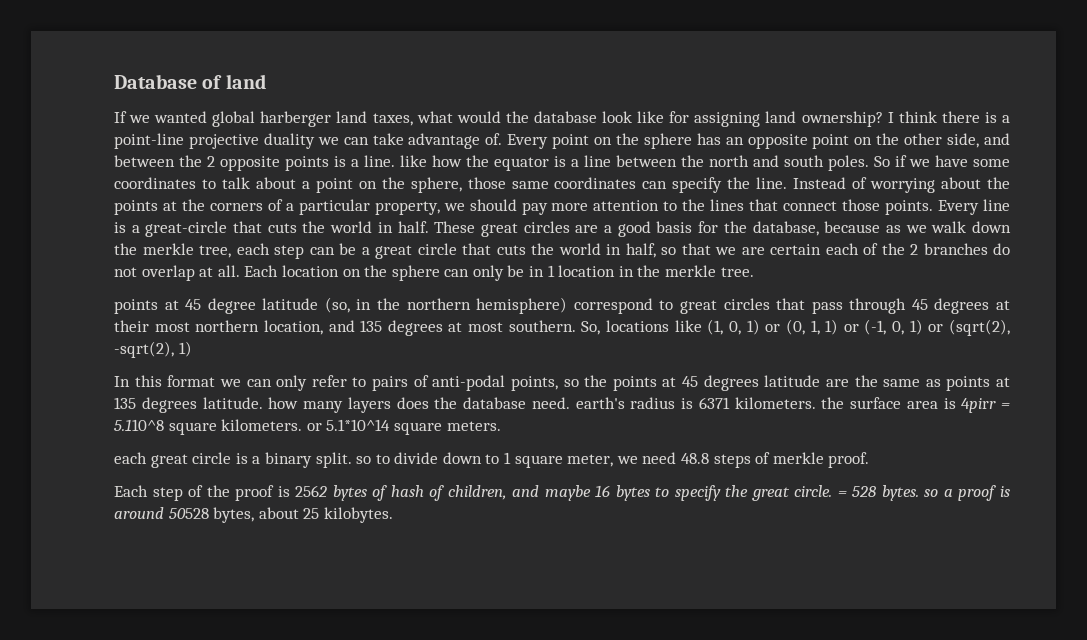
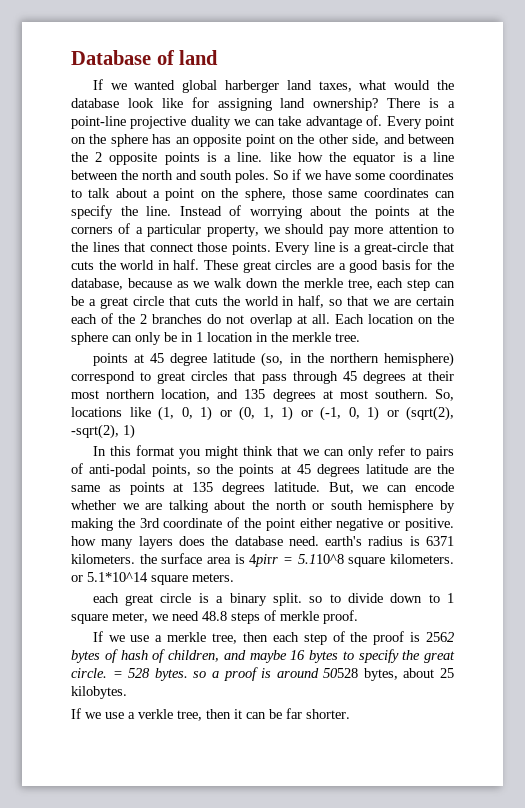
[887,111,980,123] I think there -> [387,98,421,108] There
(216, 381) none -> [178,446,298,459] you might think that
(263, 403) none -> [328,482,455,494] [71,500,455,513] [71,517,455,531] But, we can encode whether we are talking about the north or south hemisphere by making the 3rd coordinate of the point either negative or positive.
[114,485,148,497] Each -> [92,631,299,644] If we use a merkle tree, then each
(393, 515) none -> [71,708,350,721] // If we use a verkle tree, then it can be far shorter.

